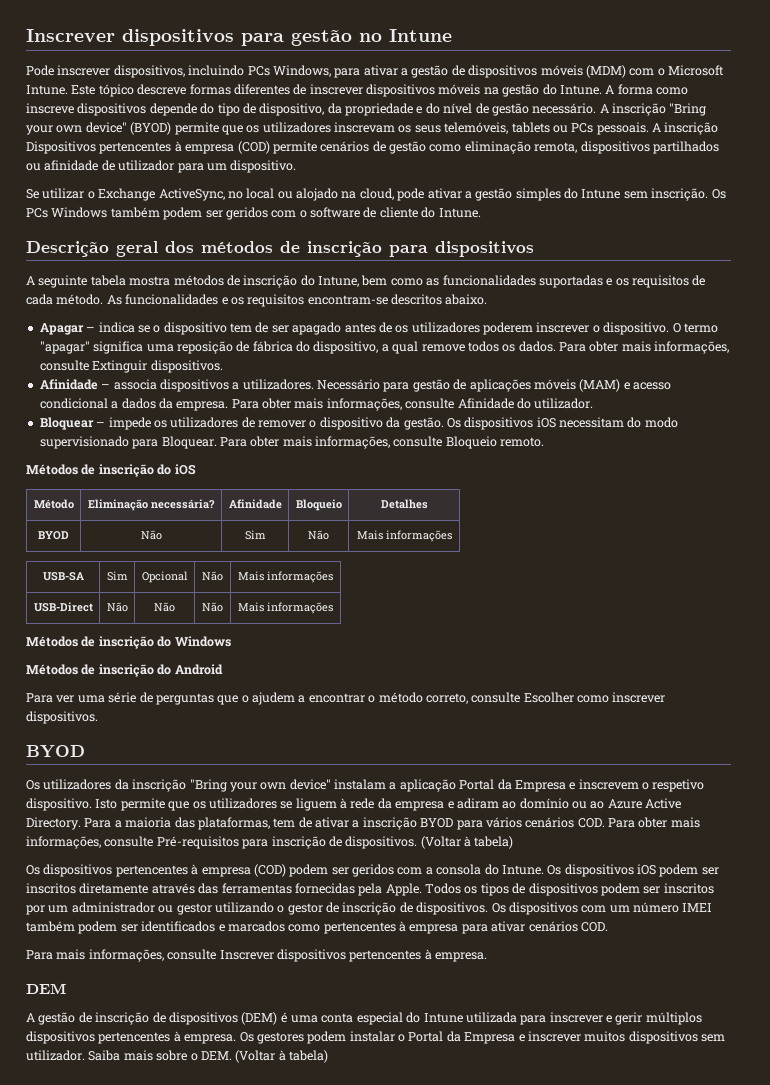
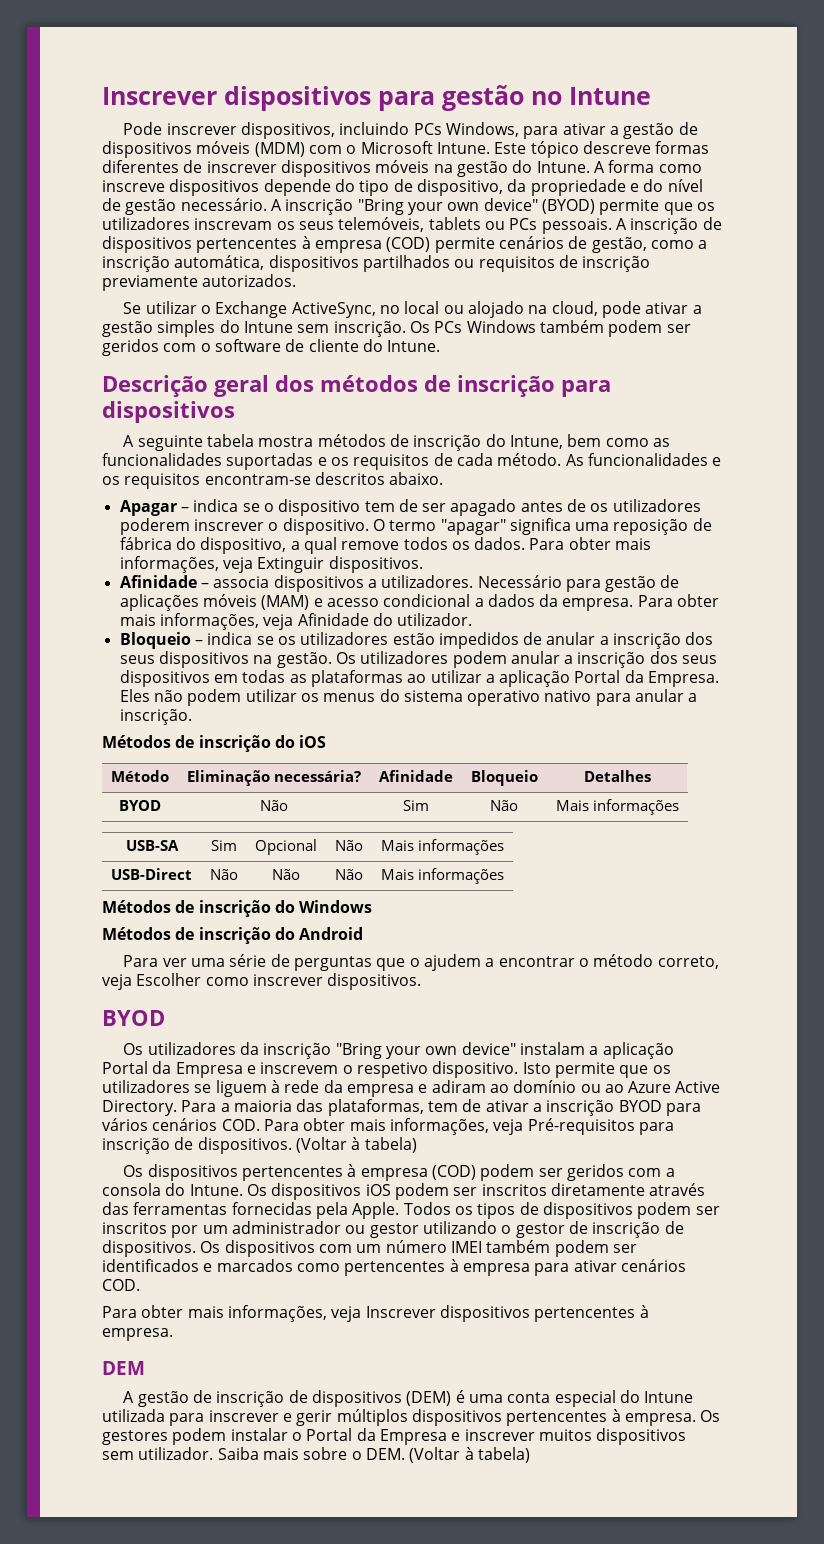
[26,141,96,154] Dispositivos -> [702,217,722,230] [102,236,192,253] de dispositivos
[389,141,719,154] [26,160,297,173] gestão como eliminação remota, dispositivos partilhados ou afinidade de utilizador para um dispositivo. -> [591,237,708,253] [102,255,651,272] [102,274,297,291] gestão, como a inscrição automática, dispositivos partilhados ou requisitos de inscrição previamente autorizados.
[39,360,89,371] consulte -> [222,557,253,573] veja
[405,398,455,409] consulte -> [263,614,294,630] veja
[39,417,678,430] [39,436,545,449] Bloquear – impede os utilizadores de remover o dispositivo da gestão. Os dispositivos iOS necessitam do modo supervisionado para Bloquear. Para obter mais informações, consulte Bloqueio remoto. -> [119,632,714,649] [119,651,718,668] [119,670,720,687] [119,689,698,706] [119,709,192,725] Bloqueio – indica se os utilizadores estão impedidos de anular a inscrição dos seus dispositivos na gestão. Os utilizadores podem anular a inscrição dos seus dispositivos em todas as plataformas ao utilizar a aplicação Portal da Empresa. Eles não podem utilizar os menus do sistema operativo nativo para anular a inscrição.
[471,692,521,703] consulte -> [102,974,132,990] veja
[104,836,154,847] consulte -> [493,1119,524,1135] veja
[56,949,217,962] mais informações, consulte -> [141,1305,362,1322] obter mais informações, veja

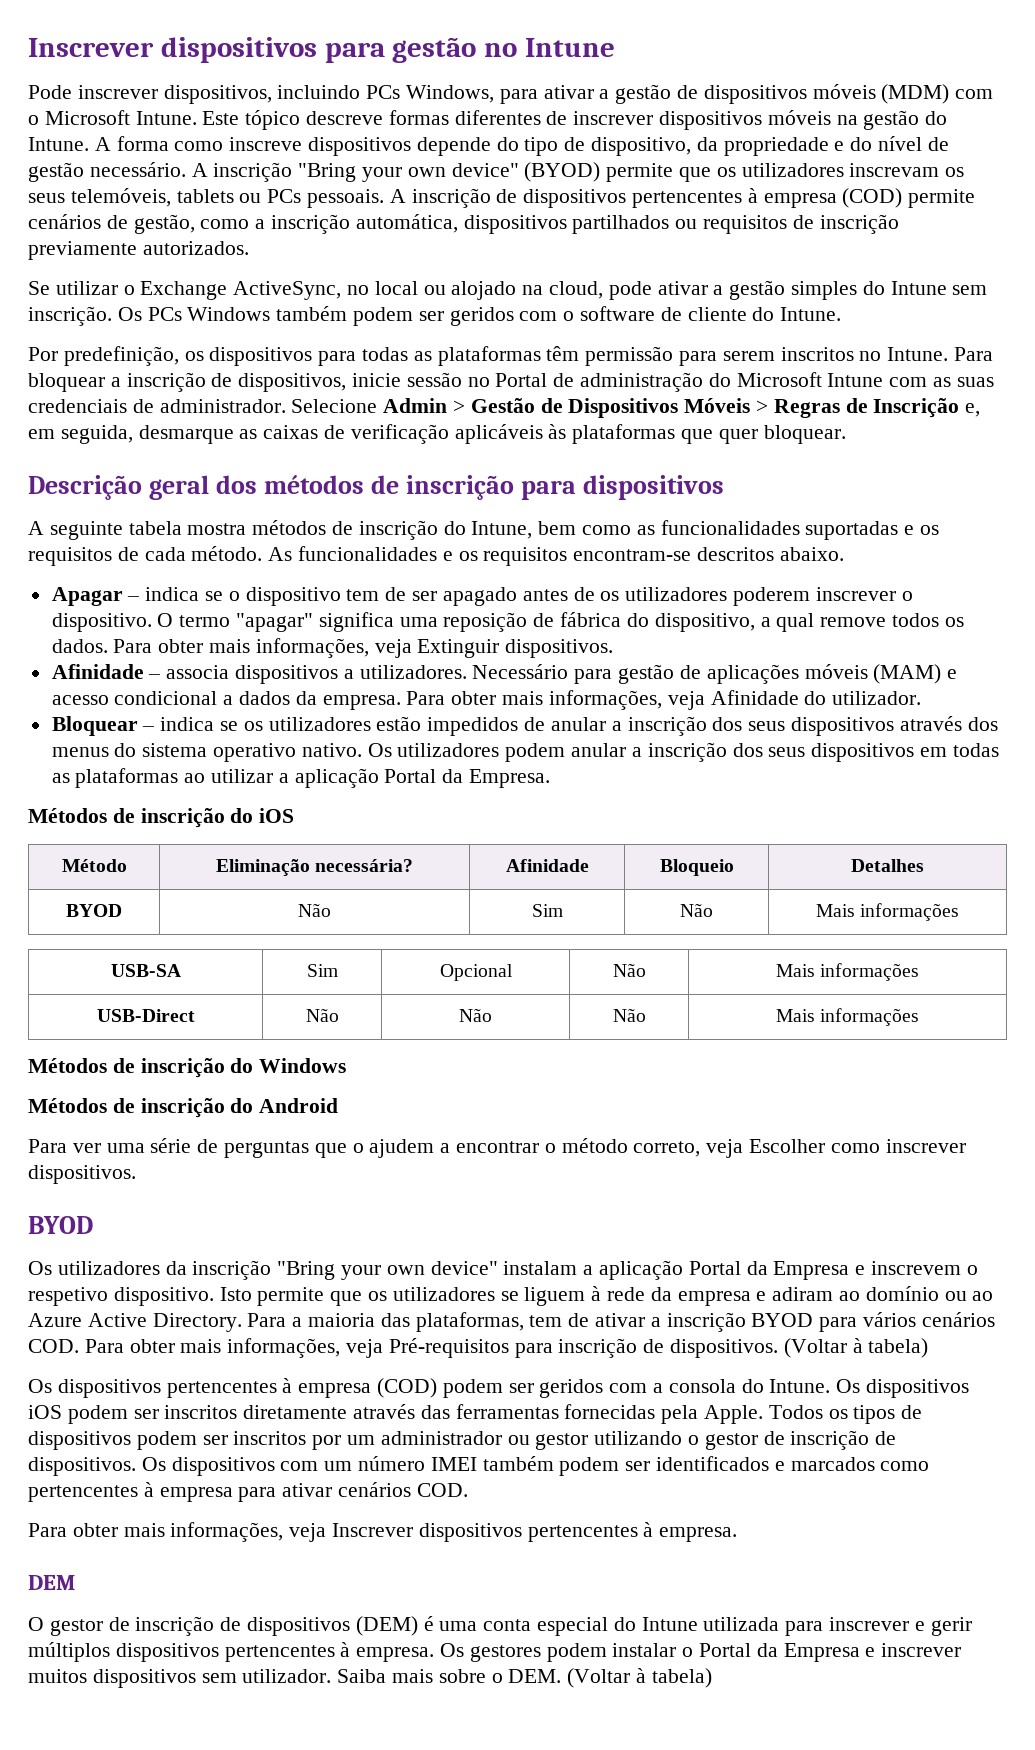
(441, 346) none -> [28,346,994,366] [28,372,994,392] [28,398,981,418] [28,424,846,444] // Por predefinição, os dispositivos para todas as plataformas têm permissão para serem inscritos no Intune. Para bloquear a inscrição de dispositivos, inicie sessão no Portal de administração do Microsoft Intune com as suas credenciais de administrador. Selecione Admin > Gestão de Dispositivos Móveis > Regras de Inscrição e, em seguida, desmarque as caixas de verificação aplicáveis às plataformas que quer bloquear.
[119,632,191,649] Bloqueio -> [51,716,138,736] Bloquear
[253,652,332,668] na gestão. -> [899,716,998,731] [51,743,362,762] através dos menus do sistema operativo nativo.
[119,689,698,706] [119,709,192,725] Eles não podem utilizar os menus do sistema operativo nativo para anular a inscrição. -> (551, 778) none
[123,1391,189,1407] A gestão -> [28,1617,103,1636] O gestor

